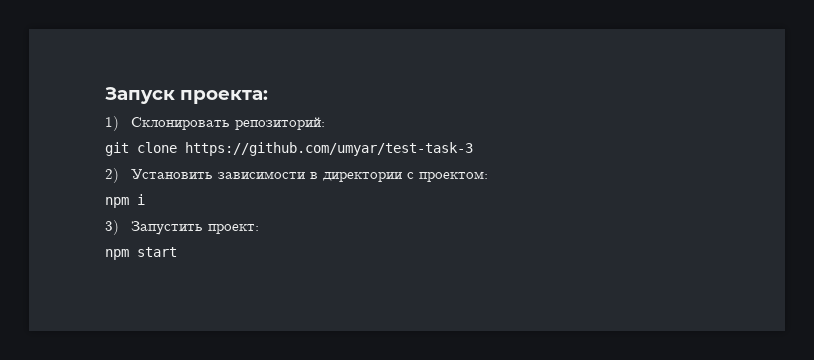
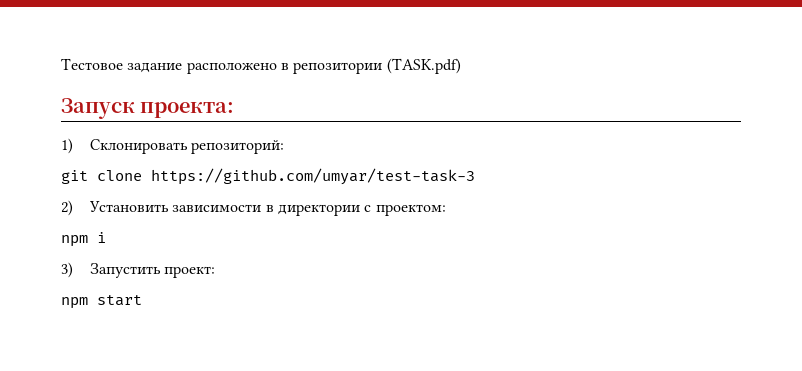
(105, 95) none -> [61,58,461,74] Тестовое задание расположено в репозитории (TASK.pdf) //

